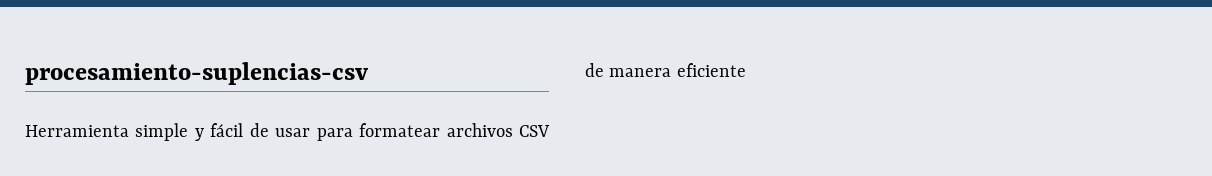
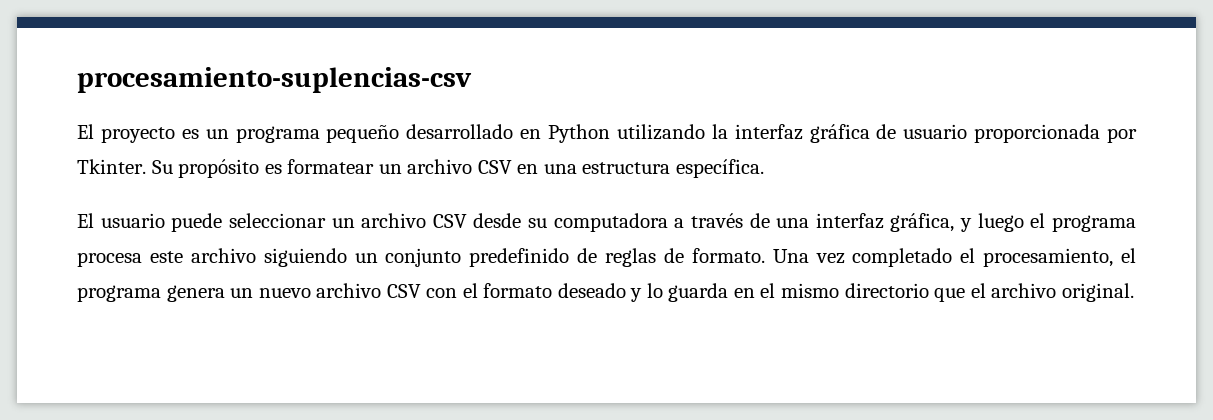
[25,123,550,141] [585,63,746,77] Herramienta simple y fácil de usar para formatear archivos CSV de manera eficiente -> [77,124,1137,143] [77,159,764,178] [77,213,1137,232] [77,248,1136,267] [77,283,1134,302] El proyecto es un programa pequeño desarrollado en Python utilizando la interfaz gráfica de usuario proporcionada por Tkinter. Su propósito es formatear un archivo CSV en una estructura específica. // El usuario puede seleccionar un archivo CSV desde su computadora a través de una interfaz gráfica, y luego el programa procesa este archivo siguiendo un conjunto predefinido de reglas de formato. Una vez completado el procesamiento, el programa genera un nuevo archivo CSV con el formato deseado y lo guarda en el mismo directorio que el archivo original.

